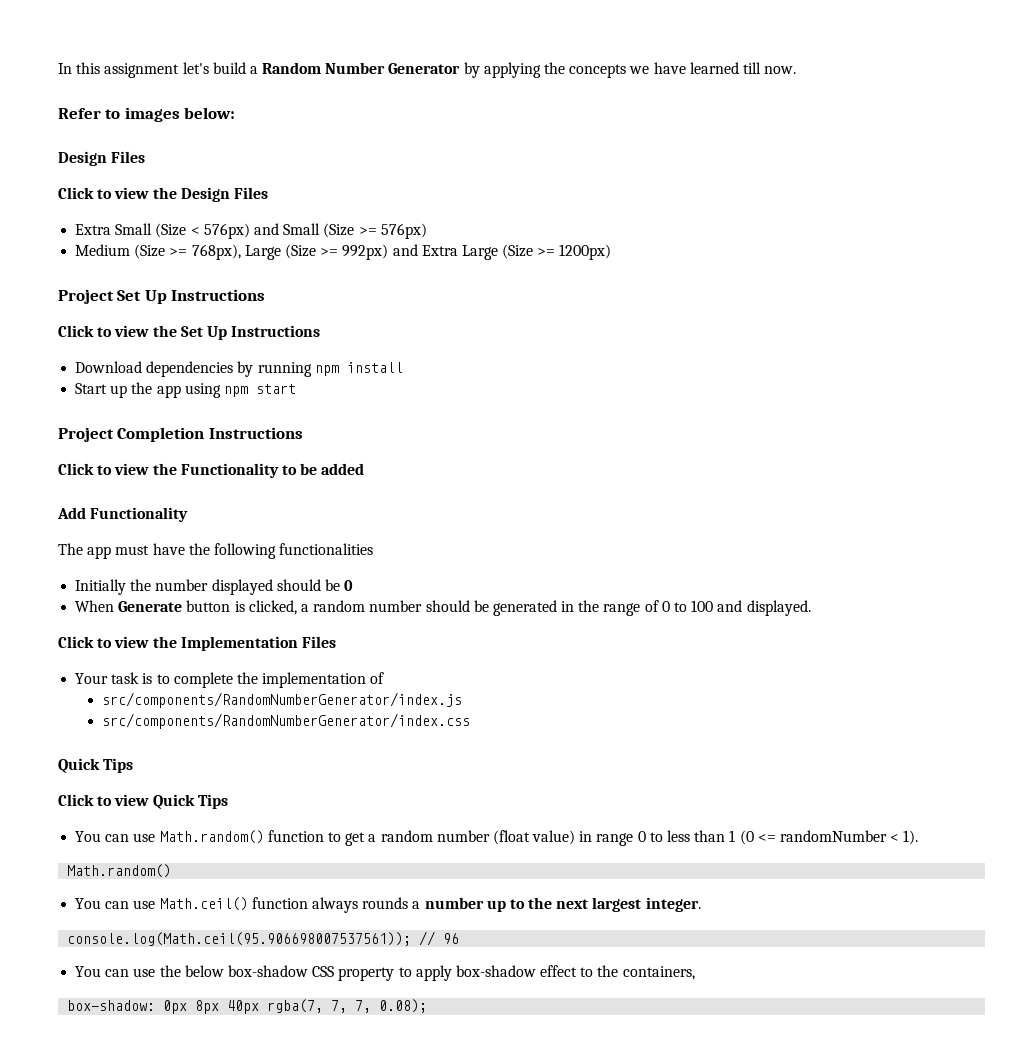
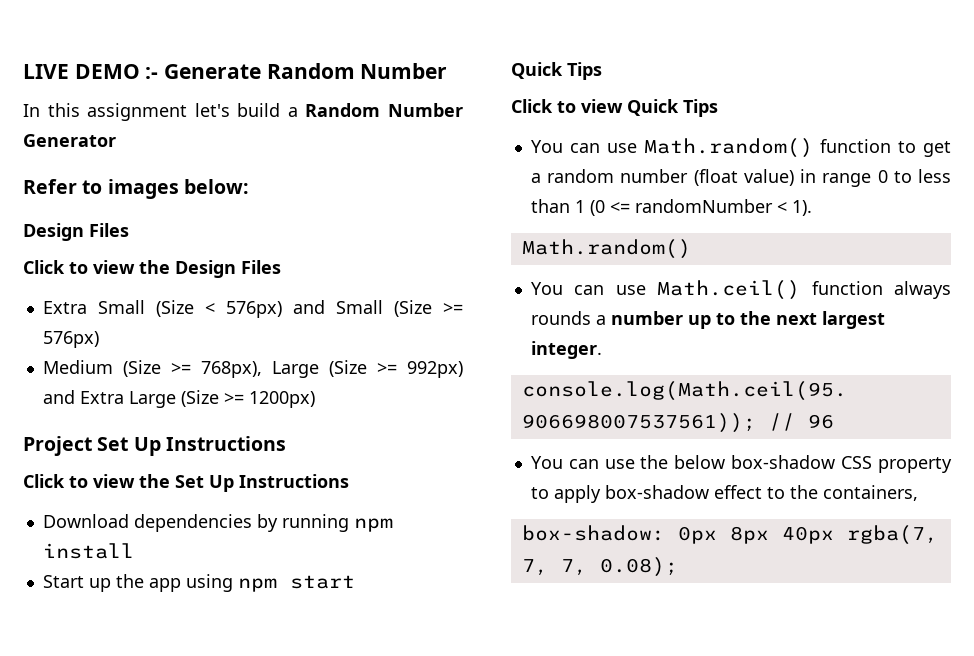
(58, 68) none -> [23,63,448,79] LIVE DEMO :- Generate Random Number //
[463,62,797,78] by applying the concepts we have learned till now. -> (116, 140) none
[58,427,303,442] [58,463,365,478] [57,507,189,522] [58,543,374,559] [75,579,354,595] [75,600,811,616] [58,636,336,651] [75,672,385,688] [101,692,462,708] [101,713,470,729] // Project Completion Instructions // Click to view the Functionality to be added // Add Functionality // The app must have the following functionalities // Initially the number displayed should be 0 // When Generate button is clicked, a random number should be generated in the range of 0 to 100 and displayed. // Click to view the Implementation Files // Your task is to complete the implementation of // src/components/RandomNumberGenerator/index.js // src/components/RandomNumberGenerator/index.css -> (355, 582) none

